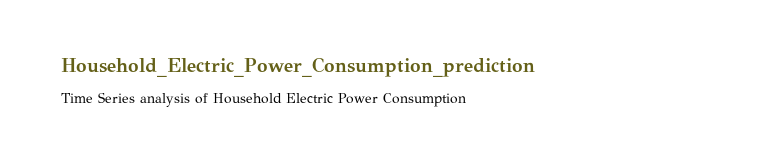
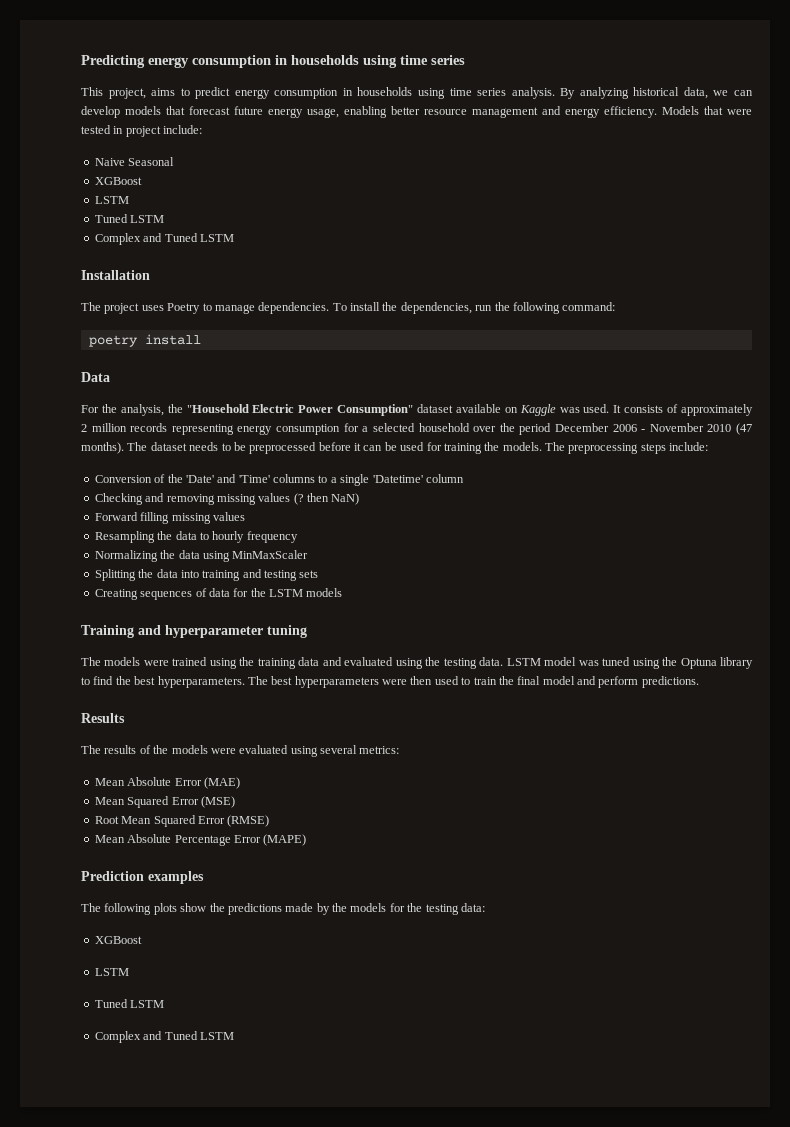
[61,57,535,77] [61,92,466,107] Household_Electric_Power_Consumption_prediction // Time Series analysis of Household Electric Power Consumption -> [81,55,465,68] [81,87,753,99] [81,106,752,118] [81,125,203,137] [94,157,175,166] [94,177,142,185] [94,196,129,204] [94,214,165,223] [94,233,234,245] [81,270,150,280] [81,302,616,314] [88,334,201,347] [81,372,110,382] [81,404,753,416] [81,423,752,435] [81,442,709,454] [94,474,464,486] [94,493,360,505] [94,512,245,524] [94,531,298,543] [94,550,309,562] [94,569,319,581] [94,588,343,600] [81,625,307,638] [81,657,754,669] [81,676,699,688] [81,713,125,723] [81,745,400,757] [94,777,240,789] [94,796,235,808] [94,815,270,827] [94,834,307,846] [81,871,204,884] [81,903,485,915] [94,936,142,944] [94,968,129,976] [94,999,165,1008] [94,1031,234,1043] Predicting energy consumption in households using time series // This project, aims to predict energy consumption in households using time series analysis. By analyzing historical data, we can develop models that forecast future energy usage, enabling better resource management and energy efficiency. Models that were tested in project include: // Naive Seasonal // XGBoost // LSTM // Tuned LSTM // Complex and Tuned LSTM // Installation // The project uses Poetry to manage dependencies. To install the dependencies, run the following command: // poetry install // Data // For the analysis, the "Household Electric Power Consumption" dataset available on Kaggle was used. It consists of approximately 2 million records representing energy consumption for a selected household over the period December 2006 - November 2010 (47 months). The dataset needs to be preprocessed before it can be used for training the models. The preprocessing steps include: // Conversion of the 'Date' and 'Time' columns to a single 'Datetime' column // Checking and removing missing values (? then NaN) // Forward filling missing values // Resampling the data to hourly frequency // Normalizing the data using MinMaxScaler // Splitting the data into training and testing sets // Creating sequences of data for the LSTM models // Training and hyperparameter tuning // The models were trained using the training data and evaluated using the testing data. LSTM model was tuned using the Optuna library to find the best hyperparameters. The best hyperparameters were then used to train the final model and perform predictions. // Results // The results of the models were evaluated using several metrics: // Mean Absolute Error (MAE) // Mean Squared Error (MSE) // Root Mean Squared Error (RMSE) // Mean Absolute Percentage Error (MAPE) // Prediction examples // The following plots show the predictions made by the models for the testing data: // XGBoost // LSTM // Tuned LSTM // Complex and Tuned LSTM

